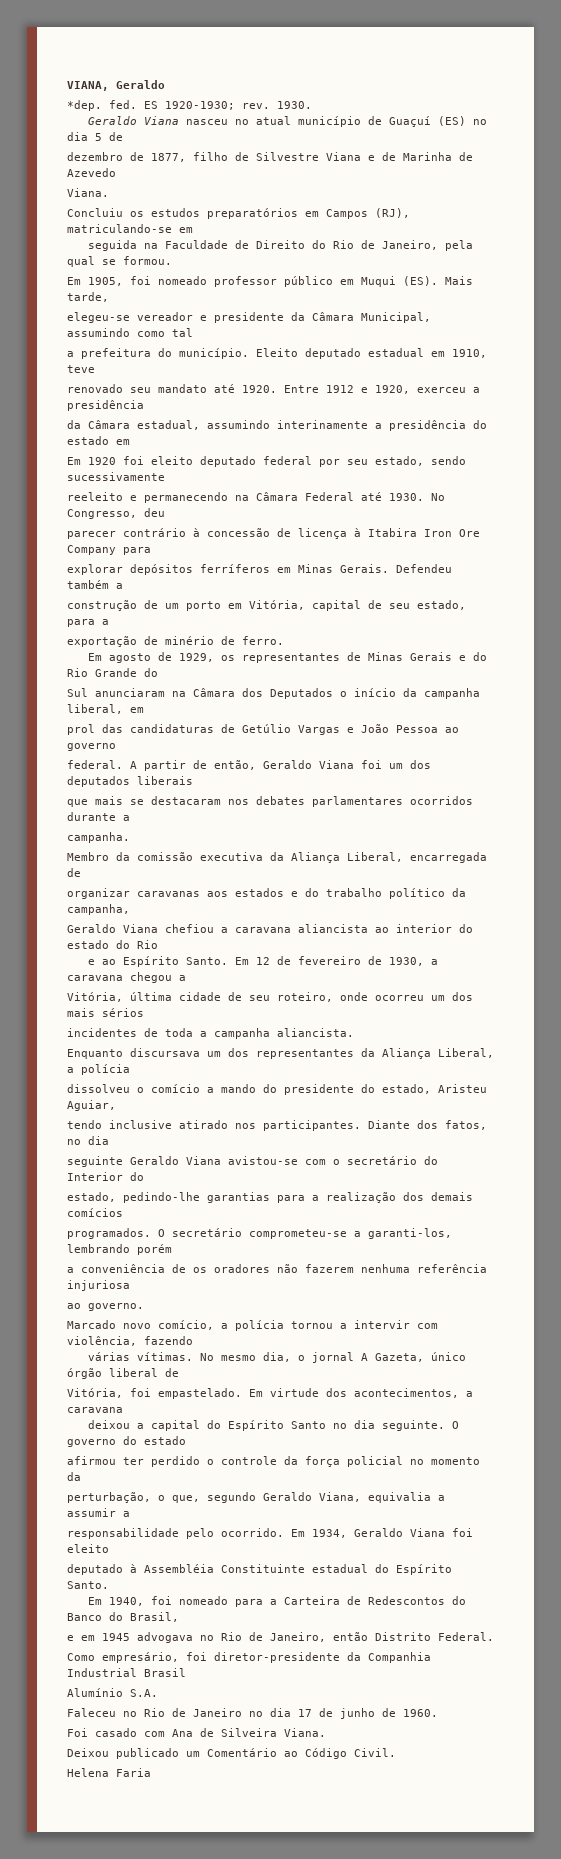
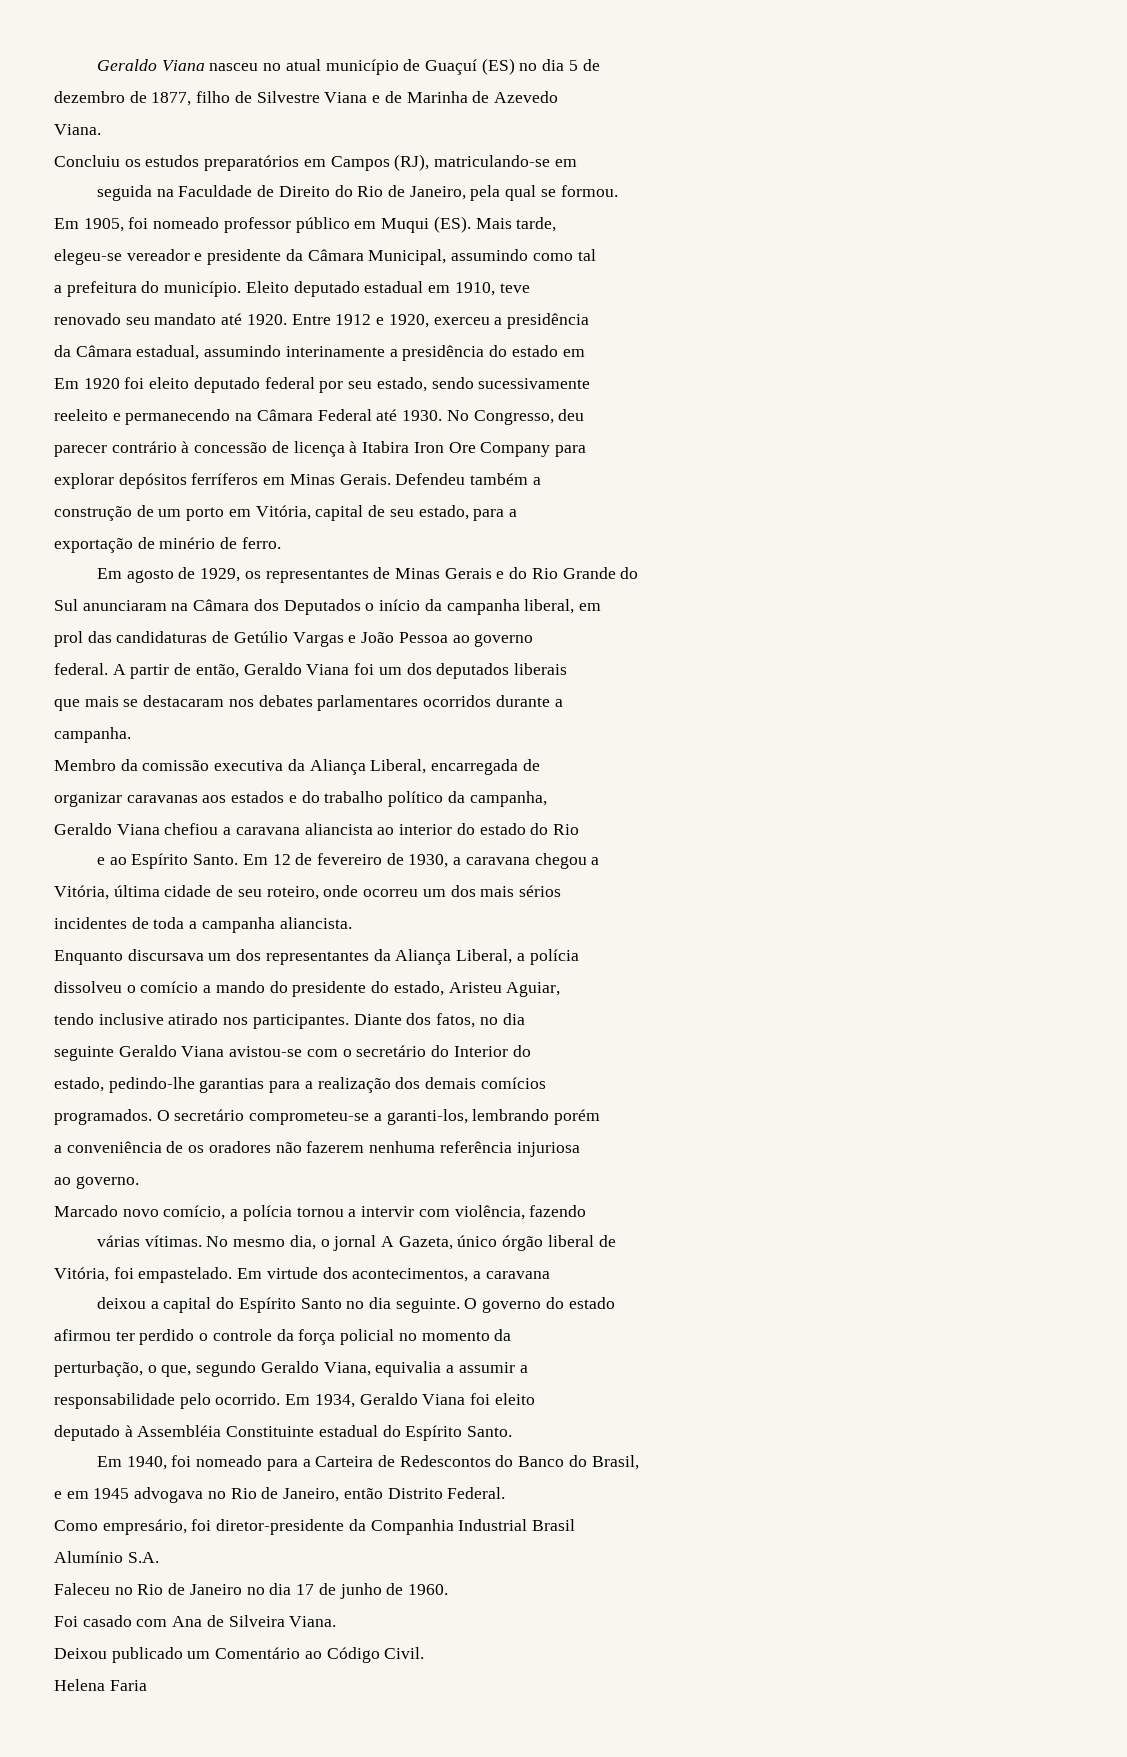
[67,80,165,91] [67,100,312,111] VIANA, Geraldo // *dep. fed. ES 1920-1930; rev. 1930. // -> (96, 65) none

